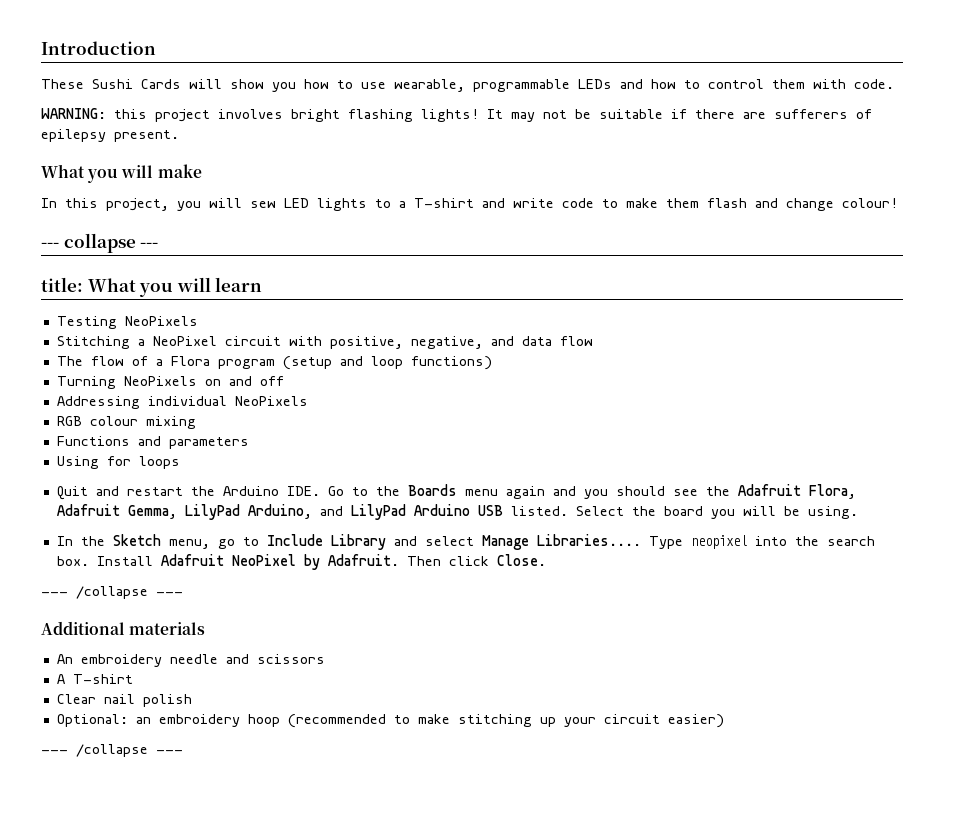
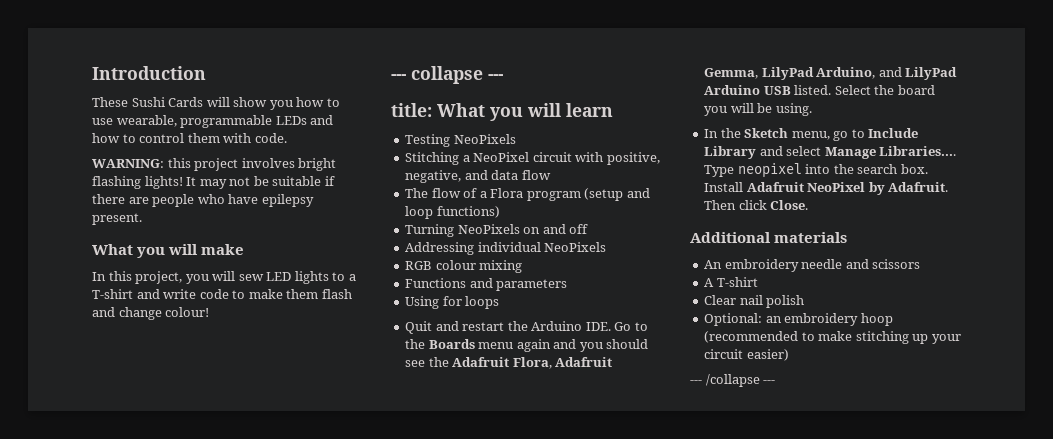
[774,109,872,119] sufferers of -> [152,194,259,207] people who have
[41,586,183,599] // --- /collapse --- -> (809, 205) none

